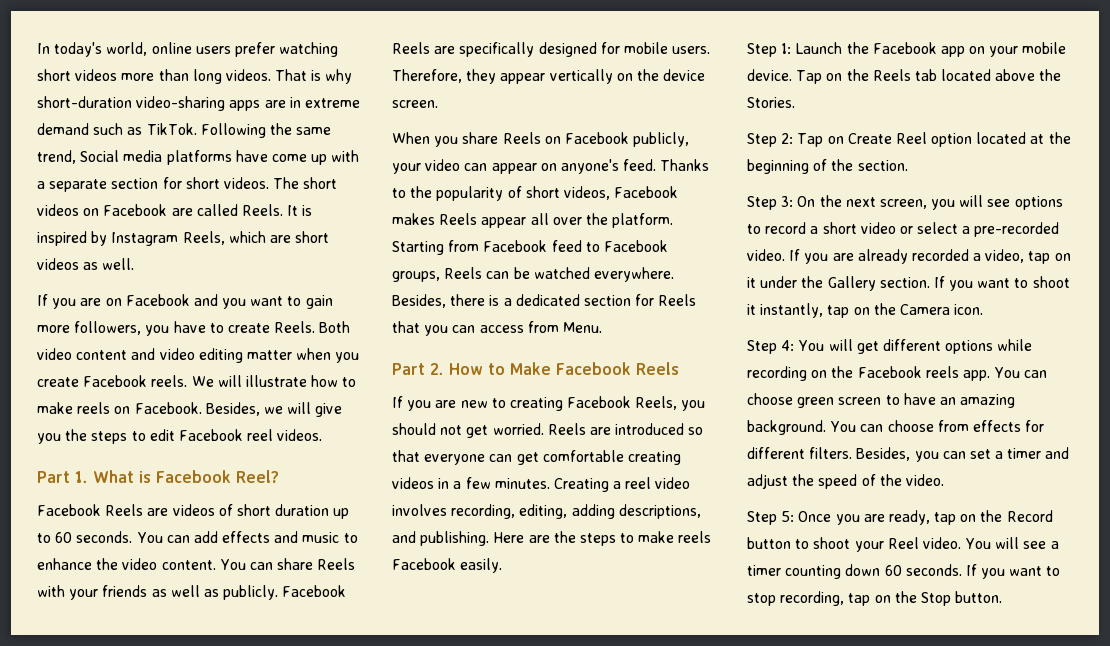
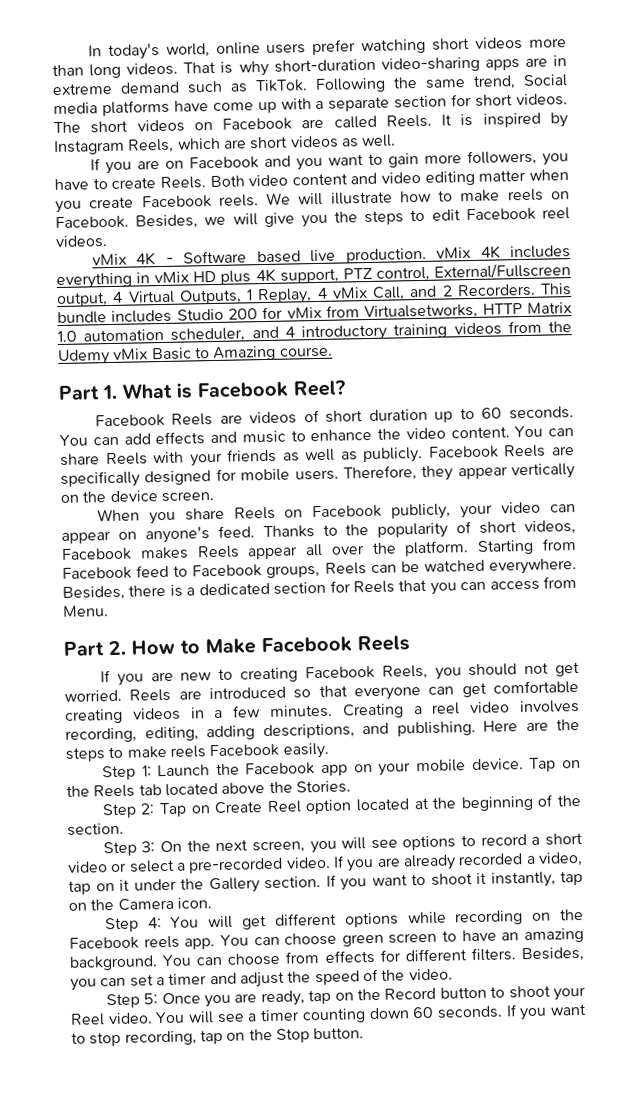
(323, 435) none -> [91,245,571,266] [56,262,571,290] [56,283,572,308] [57,302,572,325] [57,320,572,343] [58,345,333,366] // vMix 4K - Software based live production. vMix 4K includes everything in vMix HD plus 4K support, PTZ control, External/Fullscreen output, 4 Virtual Outputs, 1 Replay, 4 vMix Call, and 2 Recorders. This bundle includes Studio 200 for vMix from Virtualsetworks, HTTP Matrix 1.0 automation scheduler, and 4 introductory training videos from the Udemy vMix Basic to Amazing course.

